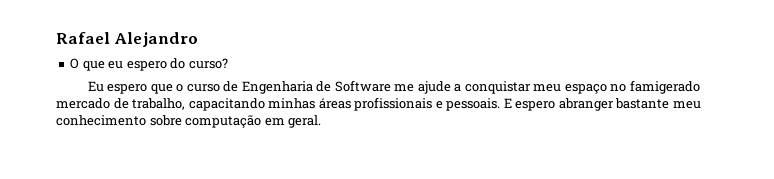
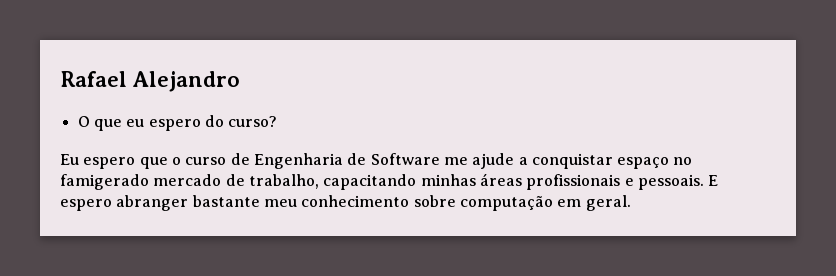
[533,84,562,92] meu -> (613, 161) none

